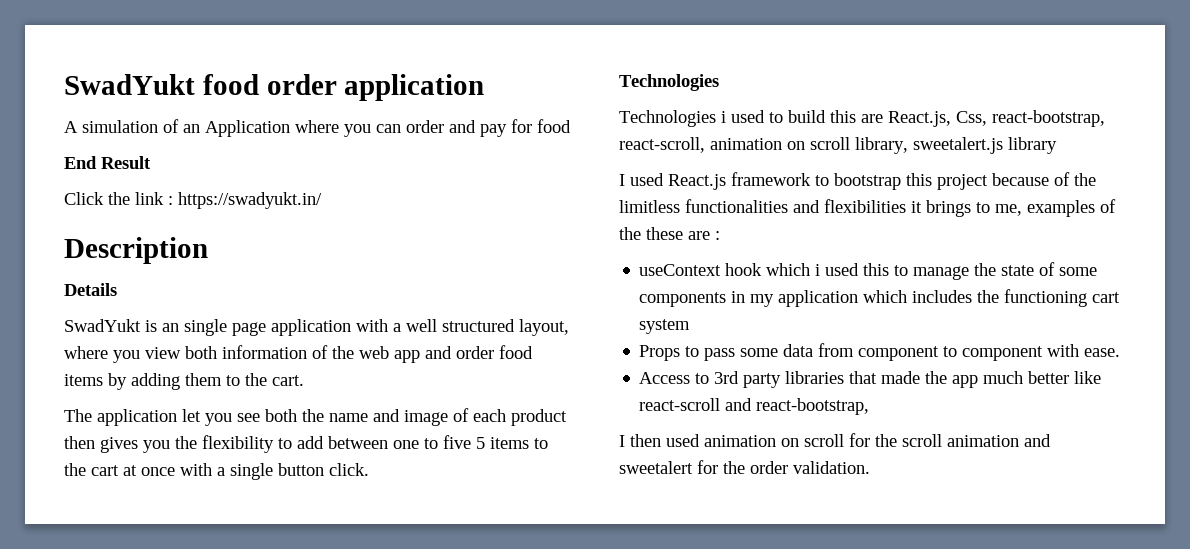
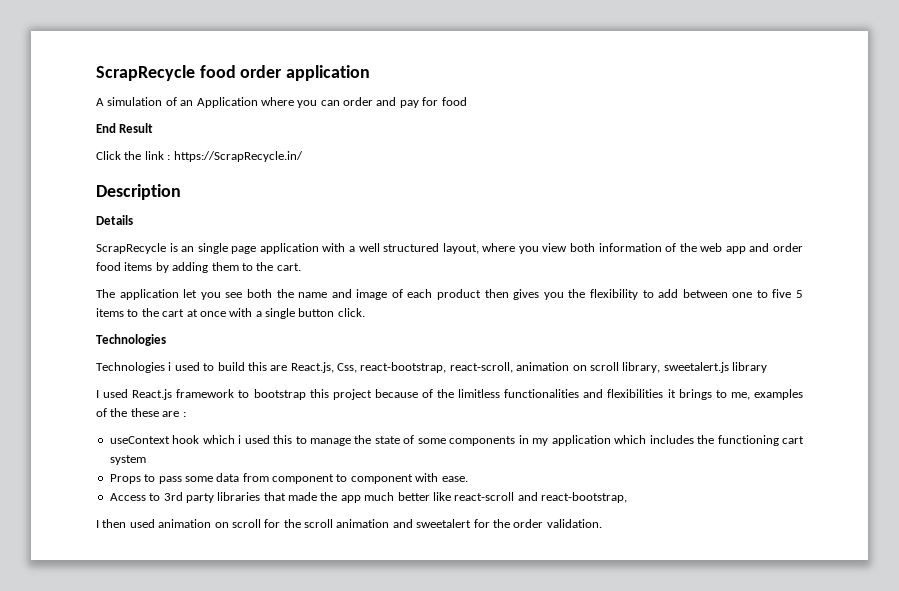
[64,74,195,95] SwadYukt -> [96,65,195,81] ScrapRecycle
[178,192,322,209] https://swadyukt.in/ -> [173,151,303,162] https://ScrapRecycle.in/
[64,319,141,332] SwadYukt -> [96,243,166,254] ScrapRecycle

